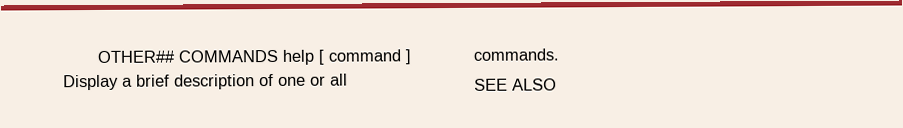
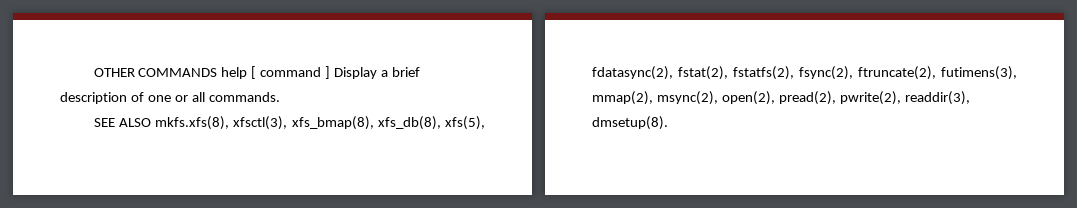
[97,50,176,63] OTHER## -> [93,68,135,77] OTHER
(557, 84) none -> [155,116,485,130] [592,66,1017,80] [592,91,970,105] [592,116,668,130] mkfs.xfs(8), xfsctl(3), xfs_bmap(8), xfs_db(8), xfs(5), fdatasync(2), fstat(2), fstatfs(2), fsync(2), ftruncate(2), futimens(3), mmap(2), msync(2), open(2), pread(2), pwrite(2), readdir(3), dmsetup(8).

